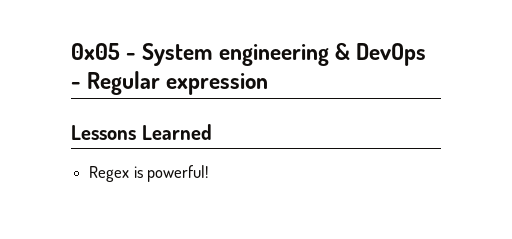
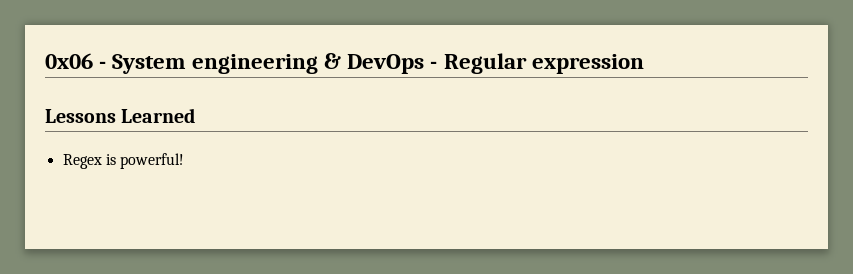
[71,43,120,60] 0x05 -> [45,53,93,69] 0x06

